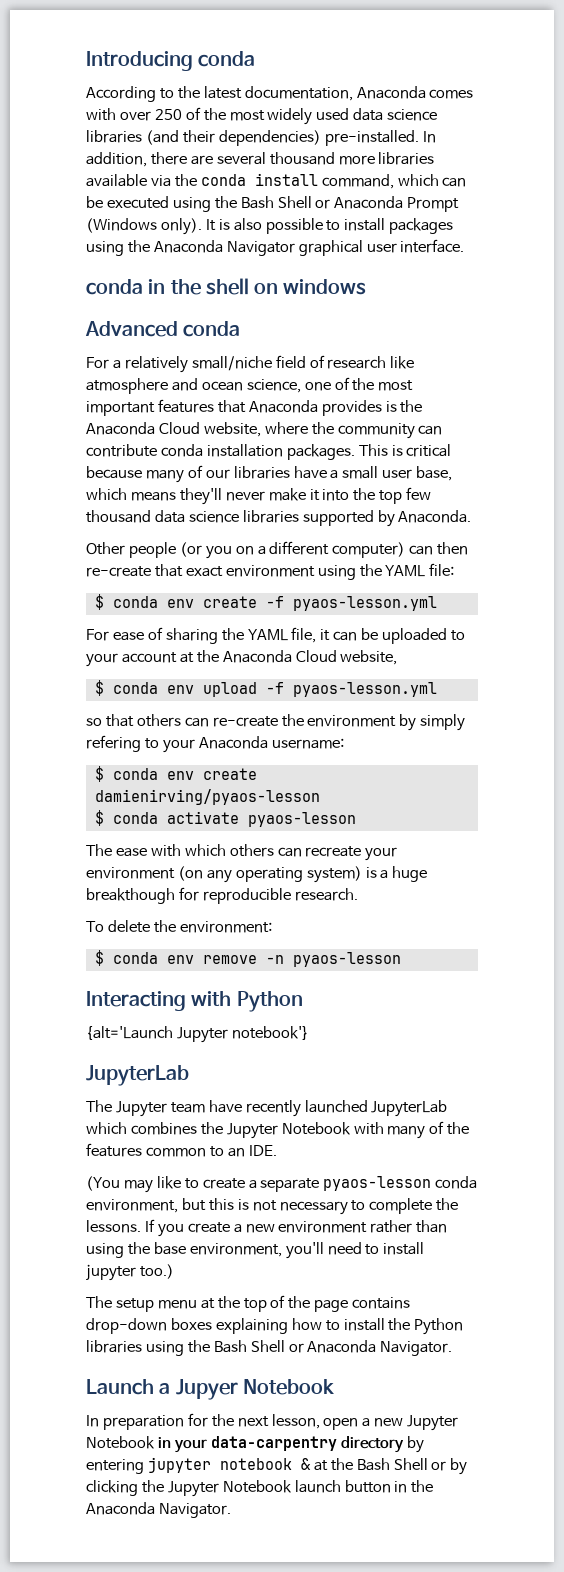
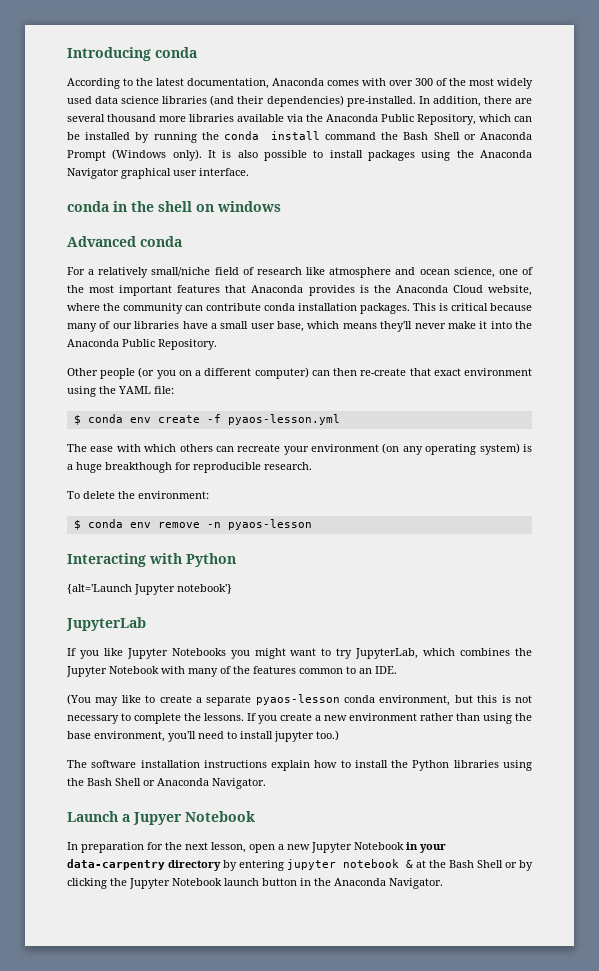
[154,109,182,120] 250 -> [415,78,433,86] 300
[200,173,467,189] [86,196,211,212] conda install command, which can be executed using -> [326,114,532,125] [67,131,377,143] Anaconda Public Repository, which can be installed by running the conda install command
[379,487,432,504] [86,510,472,527] top few thousand data science libraries supported by Anaconda. -> [67,339,217,350] Anaconda Public Repository.
[86,627,466,644] [86,650,398,667] [94,680,437,697] [86,714,466,731] [86,735,344,753] [94,766,257,782] [94,789,320,805] [94,810,356,827] // For ease of sharing the YAML file, it can be uploaded to your account at the Anaconda Cloud website, // $ conda env upload -f pyaos-lesson.yml // so that others can re-create the environment by simply refering to your Anaconda username: // $ conda env create damienirving/pyaos-lesson // $ conda activate pyaos-lesson -> (340, 419) none
[86,1100,448,1117] The Jupyter team have recently launched JupyterLab -> [67,648,419,659] If you like Jupyter Notebooks you might want to try JupyterLab,
[115,1295,411,1312] [86,1318,288,1334] setup menu at the top of the page contains drop-down boxes explaining -> [91,760,311,771] software installation instructions explain

